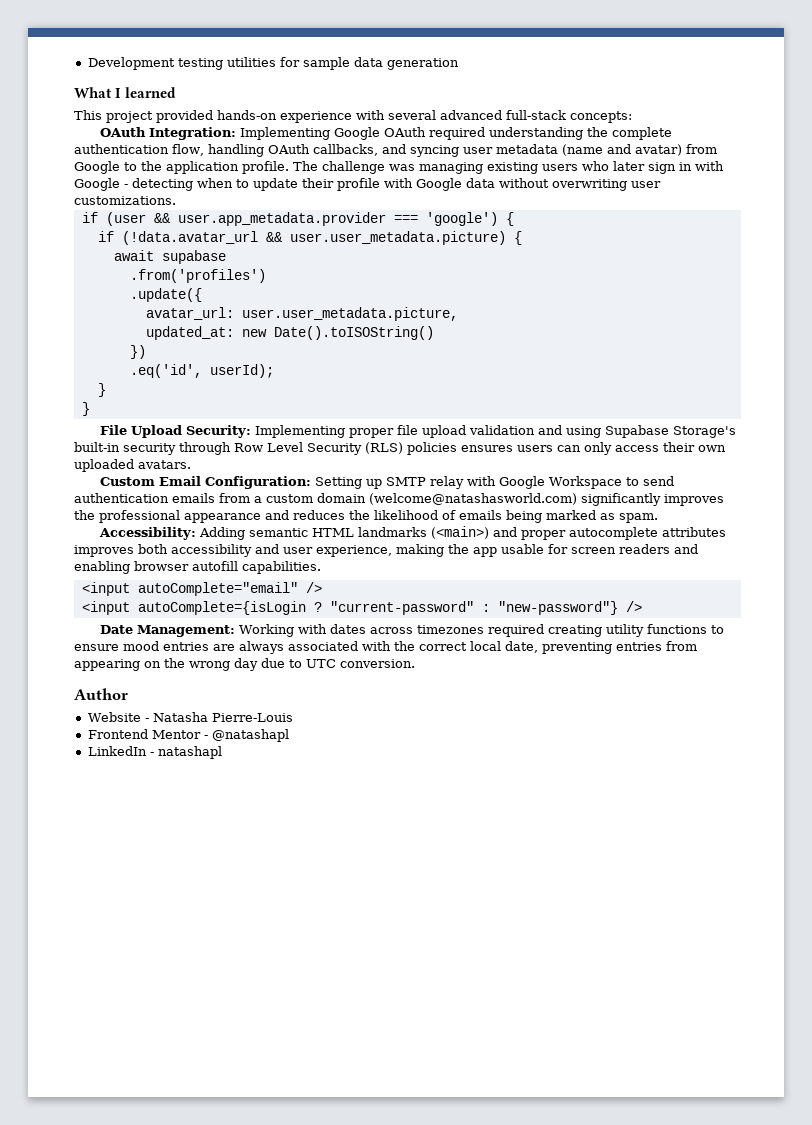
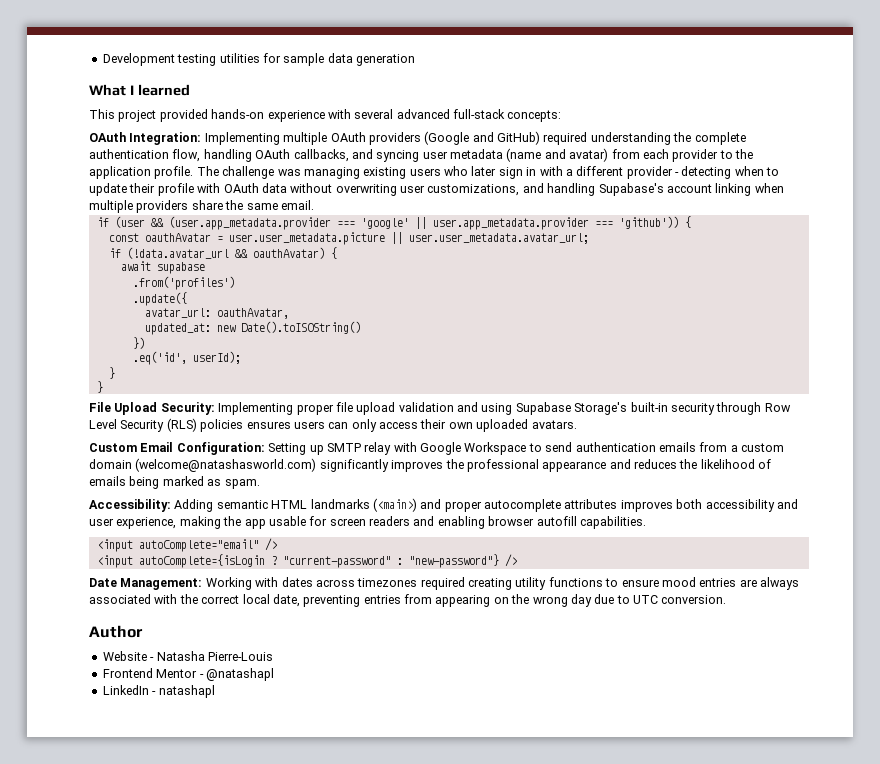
[334,127,427,140] Google OAuth -> [283,131,540,145] multiple OAuth providers (Google and GitHub)
[74,161,120,174] Google -> [642,149,719,162] each provider
[74,178,120,191] Google -> [565,166,673,179] a different provider
[416,178,462,191] Google -> [223,183,259,193] OAuth
[74,196,176,205] customizations. -> [427,183,784,196] [89,200,314,213] customizations, and handling Supabase's account linking when multiple providers share the same email.
(171, 218) none -> [168,216,427,230] (user.app_metadata.provider === 'google' ||
[425,212,514,226] 'google') { -> [618,216,691,229] [108,232,589,245] 'github')) { // const oauthAvatar = user.user_metadata.picture || user.user_metadata.avatar_url;
[289,231,506,245] user.user_metadata.picture) -> [252,247,325,259] oauthAvatar)
[241,307,458,321] user.user_metadata.picture, -> [216,308,289,319] oauthAvatar,

